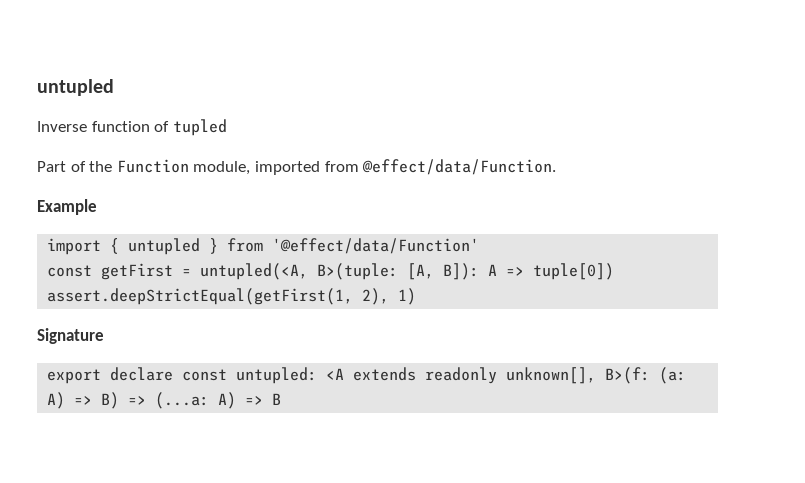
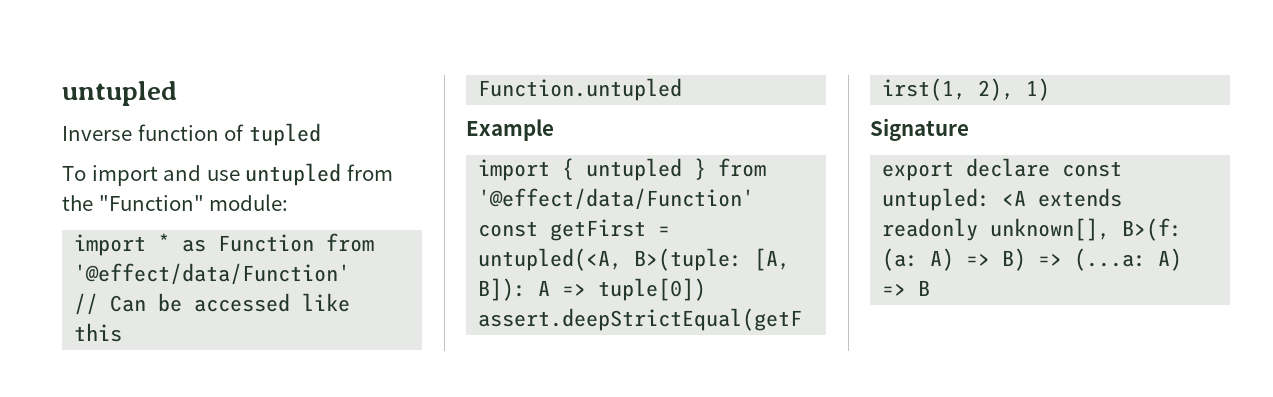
[37,159,557,175] Part of the Function module, imported from @effect/data/Function. -> [62,163,393,186] [62,194,289,211] [74,233,375,256] [74,263,351,285] [74,293,351,315] [74,323,123,342] [478,78,683,101] To import and use untupled from the "Function" module: // import * as Function from '@effect/data/Function' // // Can be accessed like this // Function.untupled

